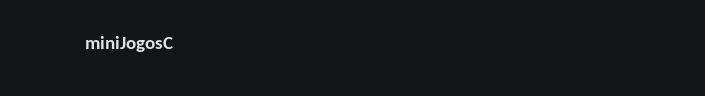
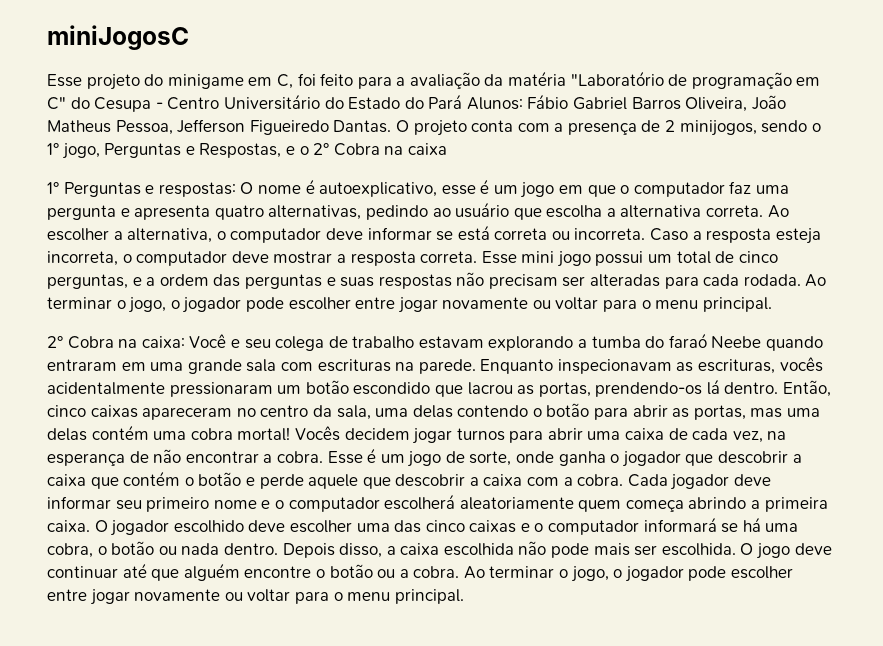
(173, 44) none -> [47,71,821,90] [47,94,786,112] [47,119,821,136] [47,143,447,159] [47,179,790,198] [47,202,789,220] [47,225,821,244] [47,251,778,267] [47,272,827,289] [47,297,772,313] [47,333,824,351] [47,357,823,374] [47,379,832,397] [47,403,821,420] [47,425,787,444] [47,448,802,467] [47,471,772,490] [47,494,828,512] [47,517,799,536] [47,541,832,559] [47,563,794,582] [47,589,464,605] // Esse projeto do minigame em C, foi feito para a avaliação da matéria "Laboratório de programação em C" do Cesupa - Centro Universitário do Estado do Pará Alunos: Fábio Gabriel Barros Oliveira, João Matheus Pessoa, Jefferson Figueiredo Dantas. O projeto conta com a presença de 2 minijogos, sendo o 1° jogo, Perguntas e Respostas, e o 2° Cobra na caixa // 1° Perguntas e respostas: O nome é autoexplicativo, esse é um jogo em que o computador faz uma pergunta e apresenta quatro alternativas, pedindo ao usuário que escolha a alternativa correta. Ao escolher a alternativa, o computador deve informar se está correta ou incorreta. Caso a resposta esteja incorreta, o computador deve mostrar a resposta correta. Esse mini jogo possui um total de cinco perguntas, e a ordem das perguntas e suas respostas não precisam ser alteradas para cada rodada. Ao terminar o jogo, o jogador pode escolher entre jogar novamente ou voltar para o menu principal. // 2° Cobra na caixa: Você e seu colega de trabalho estavam explorando a tumba do faraó Neebe quando entraram em uma grande sala com escrituras na parede. Enquanto inspecionavam as escrituras, vocês acidentalmente pressionaram um botão escondido que lacrou as portas, prendendo-os lá dentro. Então, cinco caixas apareceram no centro da sala, uma delas contendo o botão para abrir as portas, mas uma delas contém uma cobra mortal! Vocês decidem jogar turnos para abrir uma caixa de cada vez, na esperança de não encontrar a cobra. Esse é um jogo de sorte, onde ganha o jogador que descobrir a caixa que contém o botão e perde aquele que descobrir a caixa com a cobra. Cada jogador deve informar seu primeiro nome e o computador escolherá aleatoriamente quem começa abrindo a primeira caixa. O jogador escolhido deve escolher uma das cinco caixas e o computador informará se há uma cobra, o botão ou nada dentro. Depois disso, a caixa escolhida não pode mais ser escolhida. O jogo deve continuar até que alguém encontre o botão ou a cobra. Ao terminar o jogo, o jogador pode escolher entre jogar novamente ou voltar para o menu principal.

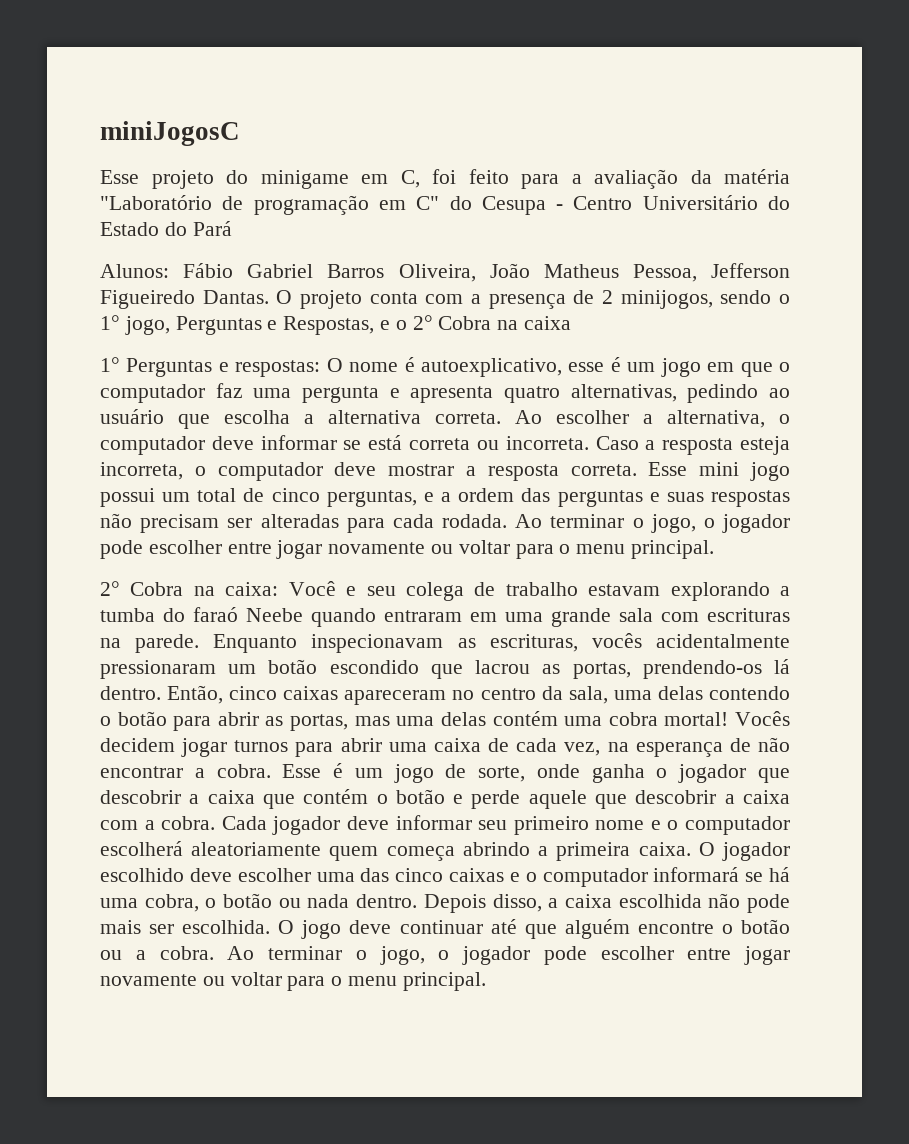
(463, 101) none -> (232, 228) //

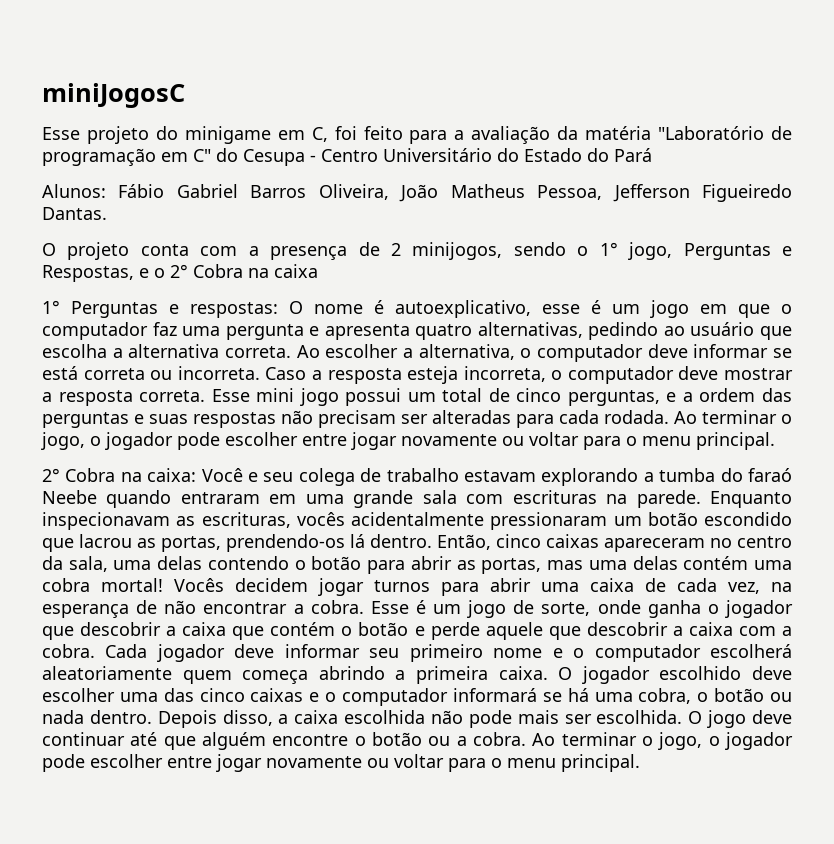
(269, 297) none -> (107, 213) //

